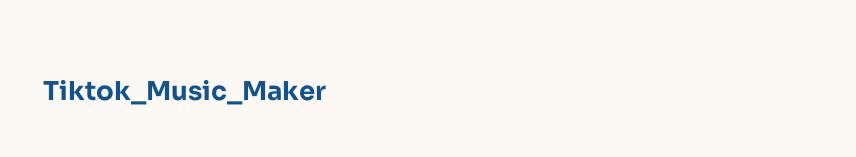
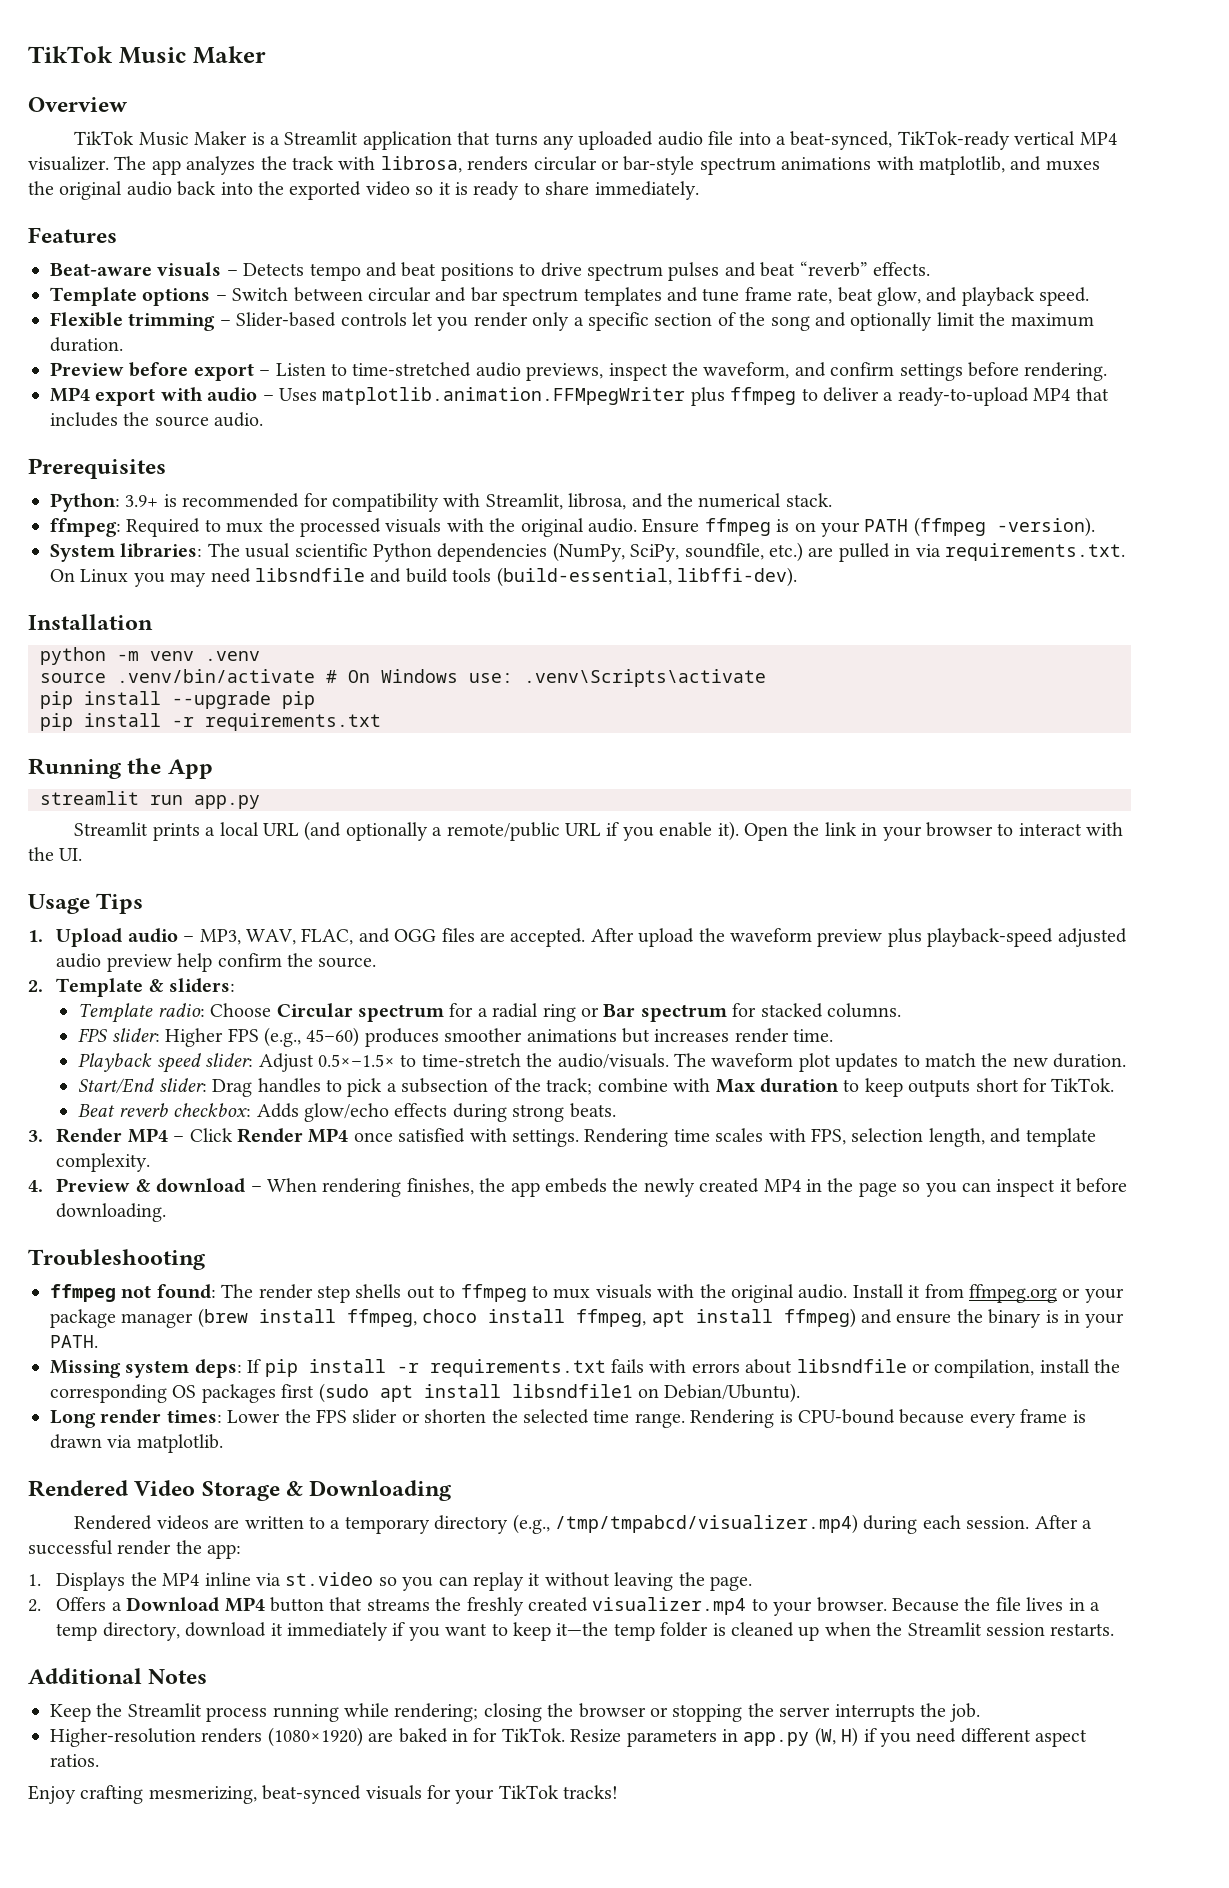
[43,80,326,105] Tiktok_Music_Maker -> [28,46,266,64] [28,97,128,112] [74,131,1117,150] [28,156,1100,175] [28,181,699,200] [28,227,117,243] [50,261,930,281] [50,287,1090,306] [50,312,1094,331] [50,337,123,352] [50,362,1108,381] [50,387,1109,406] [50,412,264,427] [28,458,166,479] [50,493,832,512] [50,517,1095,537] [50,542,1125,562] [50,567,797,587] [28,614,153,630] [40,647,260,665] [40,669,766,687] [40,691,315,709] [40,713,381,731] [28,758,213,779] [40,791,260,809] [74,821,1124,841] [28,847,83,861] [28,893,144,914] [28,928,1127,947] [56,953,377,972] [28,978,236,997] [78,1003,902,1023] [78,1027,834,1047] [78,1053,1127,1073] [78,1078,1115,1097] [78,1103,616,1122] [28,1128,1096,1147] [56,1153,151,1172] [28,1178,1128,1197] [56,1203,167,1222] [28,1249,205,1270] [50,1284,1124,1303] [50,1308,1125,1328] [50,1335,98,1348] [50,1359,1121,1378] [50,1383,801,1403] [50,1409,1086,1428] [50,1434,223,1453] [28,1480,452,1501] [74,1514,1093,1534] [28,1540,242,1559] [28,1572,753,1591] [28,1597,1101,1616] [56,1622,1115,1641] [28,1668,208,1684] [50,1703,981,1722] [50,1727,1088,1747] [50,1754,99,1767] [28,1785,619,1804] TikTok Music Maker // Overview // TikTok Music Maker is a Streamlit application that turns any uploaded audio file into a beat-synced, TikTok-ready vertical MP4 visualizer. The app analyzes the track with librosa, renders circular or bar-style spectrum animations with matplotlib, and muxes the original audio back into the exported video so it is ready to share immediately. // Features // Beat-aware visuals – Detects tempo and beat positions to drive spectrum pulses and beat “reverb” effects. // Template options – Switch between circular and bar spectrum templates and tune frame rate, beat glow, and playback speed. // Flexible trimming – Slider-based controls let you render only a specific section of the song and optionally limit the maximum duration. // Preview before export – Listen to time-stretched audio previews, inspect the waveform, and confirm settings before rendering. // MP4 export with audio – Uses matplotlib.animation.FFMpegWriter plus ffmpeg to deliver a ready-to-upload MP4 that includes the source audio. // Prerequisites // Python: 3.9+ is recommended for compatibility with Streamlit, librosa, and the numerical stack. // ffmpeg: Required to mux the processed visuals with the original audio. Ensure ffmpeg is on your PATH (ffmpeg -version). // System libraries: The usual scientific Python dependencies (NumPy, SciPy, soundfile, etc.) are pulled in via requirements.txt. On Linux you may need libsndfile and build tools (build-essential, libffi-dev). // Installation // python -m venv .venv // source .venv/bin/activate # On Windows use: .venv\Scripts\activate // pip install --upgrade pip // pip install -r requirements.txt // Running the App // streamlit run app.py // Streamlit prints a local URL (and optionally a remote/public URL if you enable it). Open the link in your browser to interact with the UI. // Usage Tips // 1. Upload audio – MP3, WAV, FLAC, and OGG files are accepted. After upload the waveform preview plus playback-speed adjusted audio preview help confirm the source. // 2. Template & sliders: // Template radio: Choose Circular spectrum for a radial ring or Bar spectrum for stacked columns. // FPS slider: Higher FPS (e.g., 45–60) produces smoother animations but increases render time. // Playback speed slider: Adjust 0.5×–1.5× to time-stretch the audio/visuals. The waveform plot updates to match the new duration. // Start/End slider: Drag handles to pick a subsection of the track; combine with Max duration to keep outputs short for TikTok. // Beat reverb checkbox: Adds glow/echo effects during strong beats. // 3. Render MP4 – Click Render MP4 once satisfied with settings. Rendering time scales with FPS, selection length, and template complexity. // 4. Preview & download – When rendering finishes, the app embeds the newly created MP4 in the page so you can inspect it before downloading. // Troubleshooting // ffmpeg not found: The render step shells out to ffmpeg to mux visuals with the original audio. Install it from ffmpeg.org or your package manager (brew install ffmpeg, choco install ffmpeg, apt install ffmpeg) and ensure the binary is in your PATH. // Missing system deps: If pip install -r requirements.txt fails with errors about libsndfile or compilation, install the corresponding OS packages first (sudo apt install libsndfile1 on Debian/Ubuntu). // Long render times: Lower the FPS slider or shorten the selected time range. Rendering is CPU-bound because every frame is drawn via matplotlib. // Rendered Video Storage & Downloading // Rendered videos are written to a temporary directory (e.g., /tmp/tmpabcd/visualizer.mp4) during each session. After a successful render the app: // 1. Displays the MP4 inline via st.video so you can replay it without leaving the page. // 2. Offers a Download MP4 button that streams the freshly created visualizer.mp4 to your browser. Because the file lives in a temp directory, download it immediately if you want to keep it—the temp folder is cleaned up when the Streamlit session restarts. // Additional Notes // Keep the Streamlit process running while rendering; closing the browser or stopping the server interrupts the job. // Higher-resolution renders (1080×1920) are baked in for TikTok. Resize parameters in app.py (W, H) if you need different aspect ratios. // Enjoy crafting mesmerizing, beat-synced visuals for your TikTok tracks!

